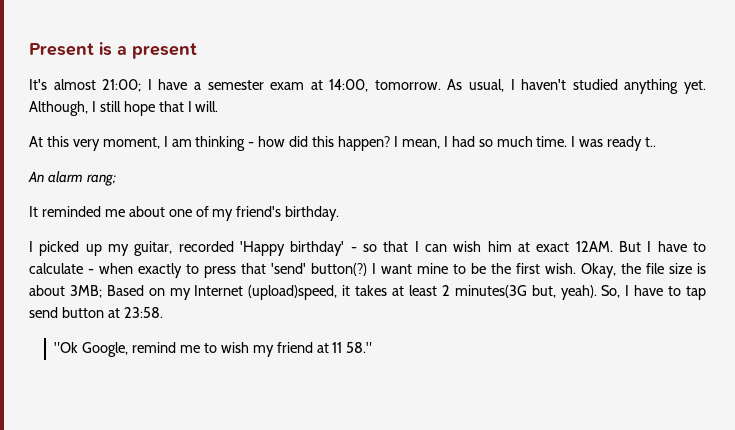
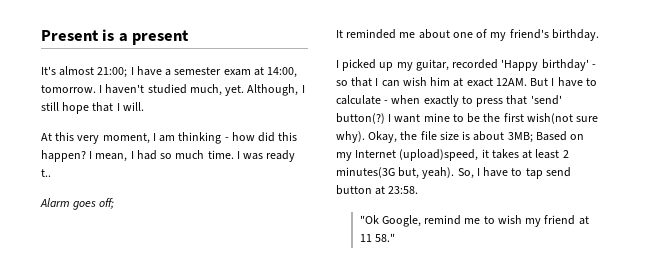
[447,79,505,92] As usual, -> (96, 89) none
[624,79,679,94] anything -> [189,84,222,96] much,
[28,171,116,186] An alarm rang; -> [40,198,115,210] Alarm goes off;
[545,263,576,274] wish. -> [526,113,599,124] [336,131,365,143] wish(not sure why).

